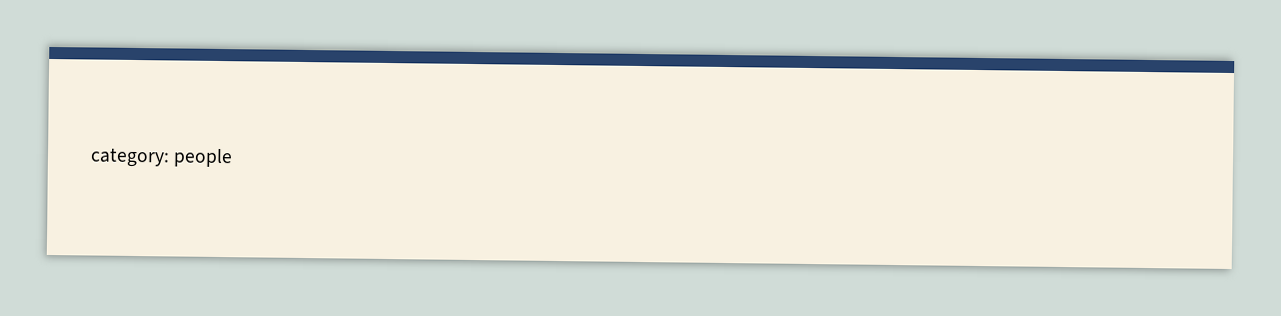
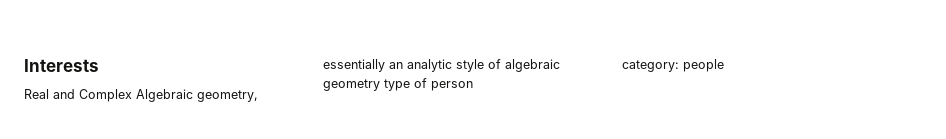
(90, 157) none -> [24,59,99,72] [24,89,258,102] [323,59,560,72] [323,78,473,91] Interests // Real and Complex Algebraic geometry, essentially an analytic style of algebraic geometry type of person //

